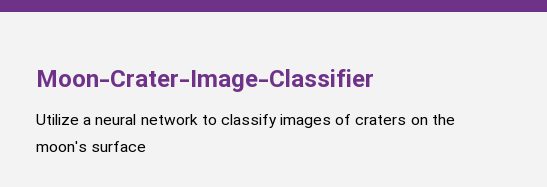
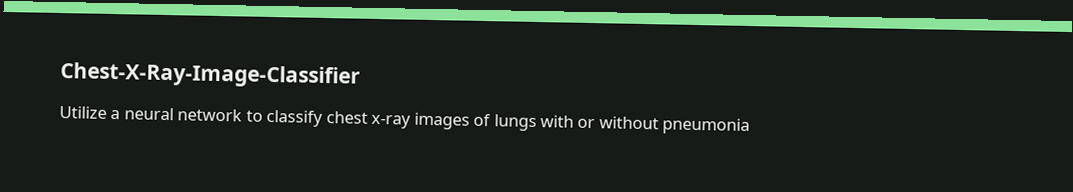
[36,69,374,92] Moon-Crater-Image-Classifier -> [60,62,361,89] Chest-X-Ray-Image-Classifier
[280,114,455,128] [36,141,147,152] images of craters on the moon's surface -> [325,111,751,136] chest x-ray images of lungs with or without pneumonia

